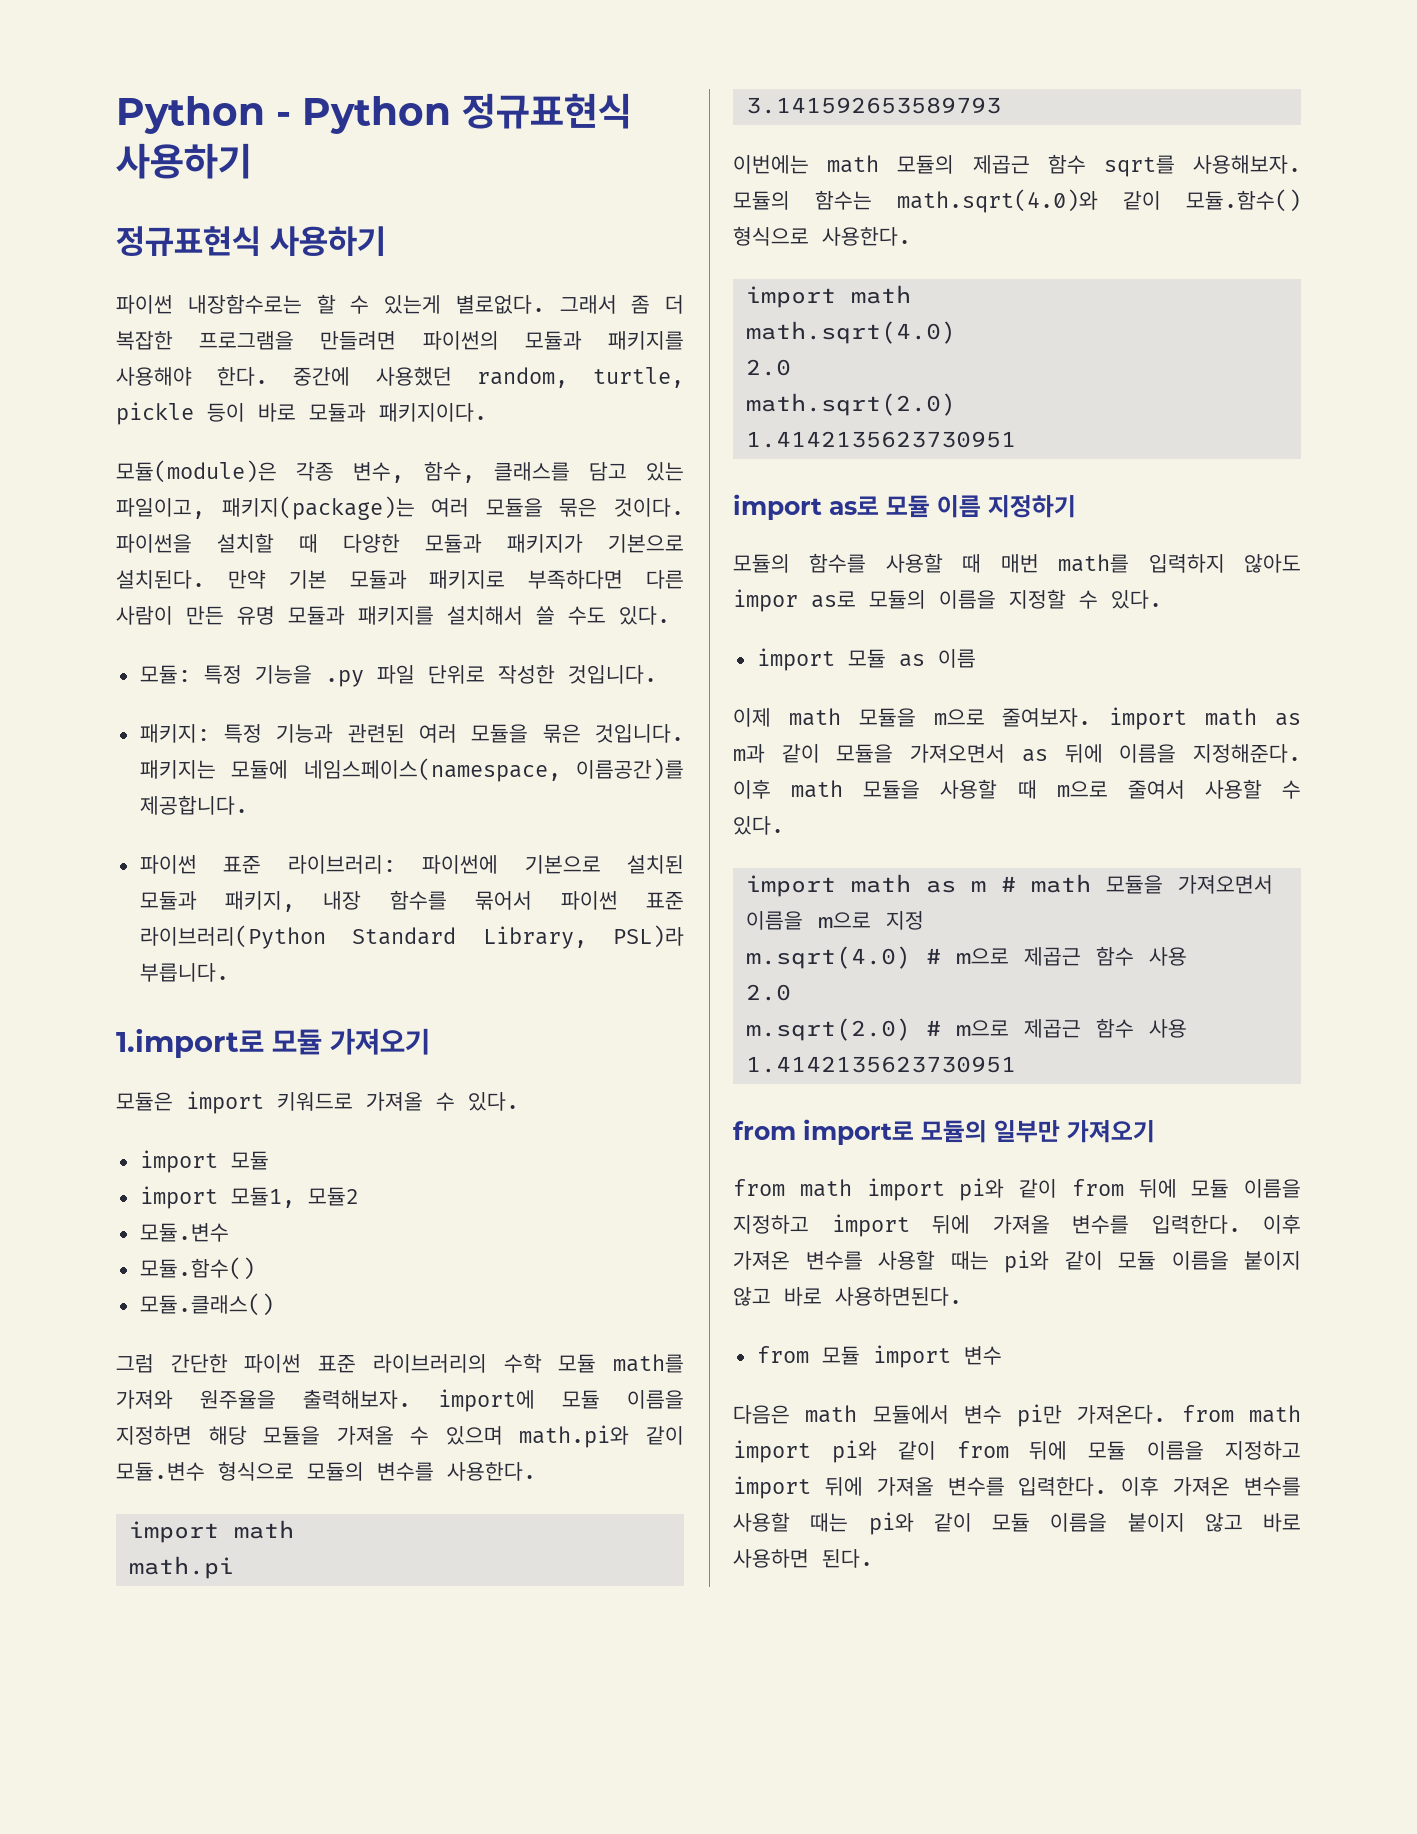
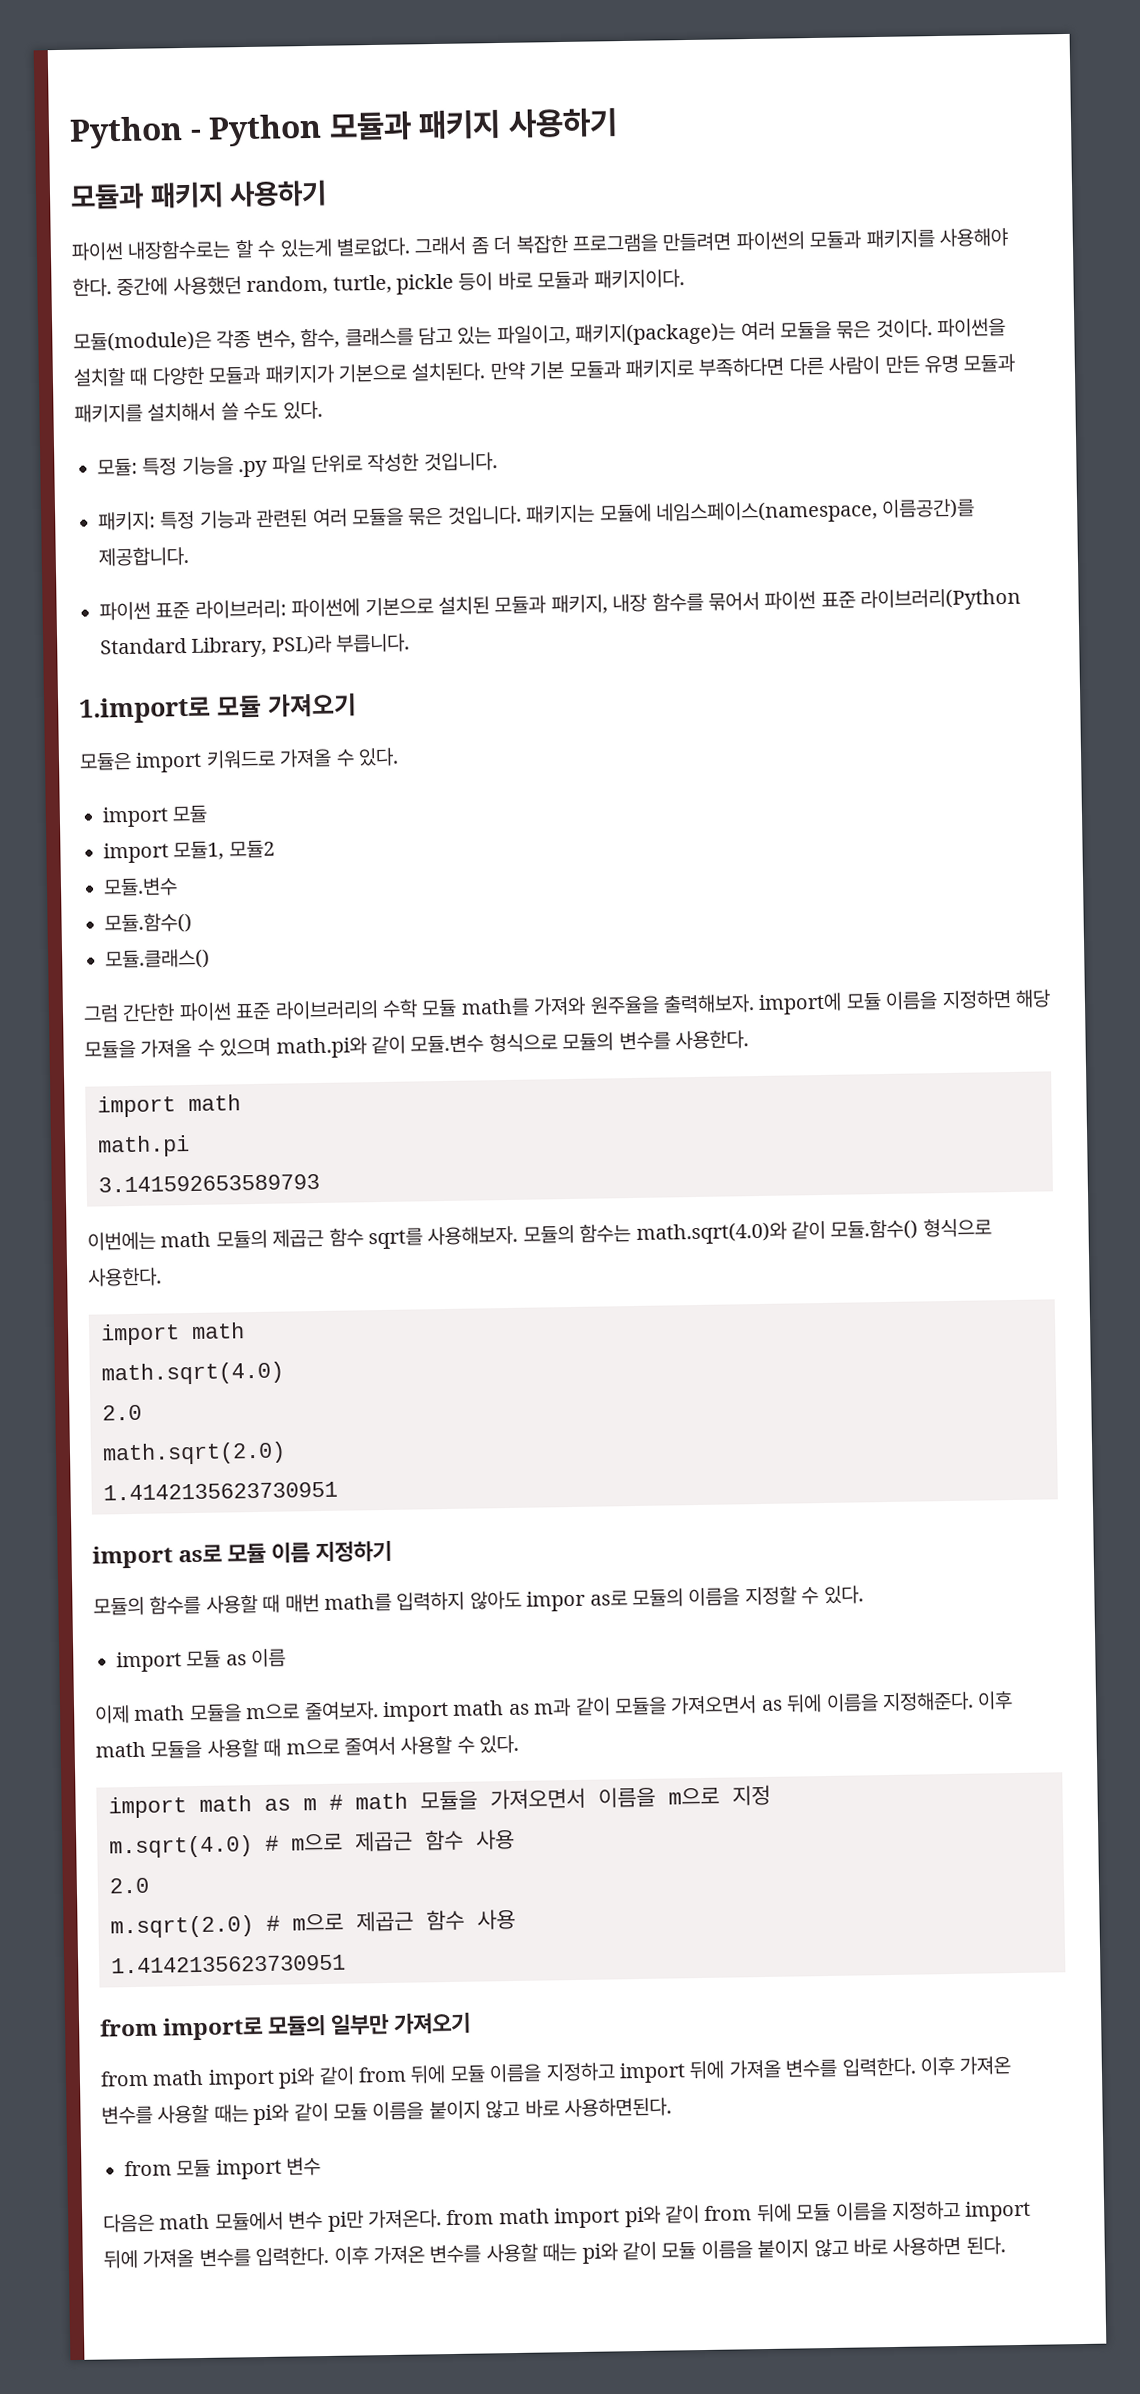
[462,93,632,129] [116,143,252,179] [116,226,261,257] 정규표현식 사용하기 // 정규표현식 -> [328,107,618,141] [70,181,224,210] 모듈과 패키지 사용하기 // 모듈과 패키지

